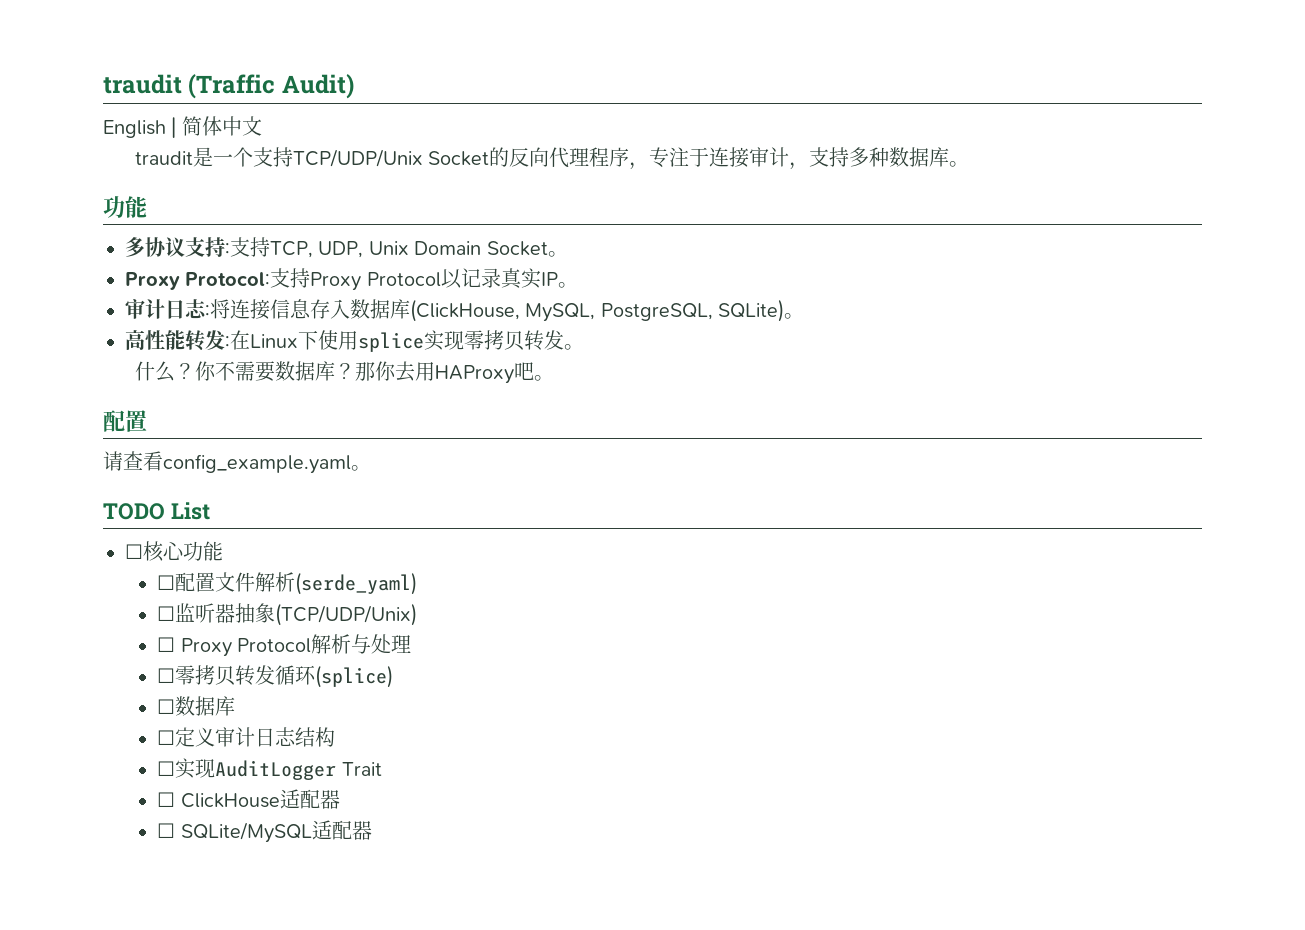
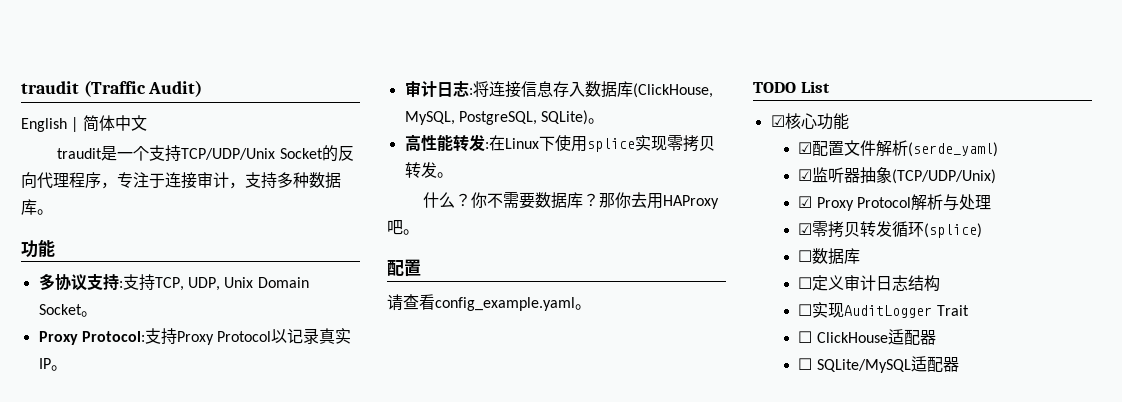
[125,544,143,559] ☐ -> [770,115,785,127] ☑
[157,575,176,590] ☐ -> [798,142,813,154] ☑
[157,606,176,621] ☐ -> [798,169,813,181] ☑
[157,637,176,652] ☐ -> [798,196,813,208] ☑
[157,668,176,683] ☐ -> [798,223,813,235] ☑

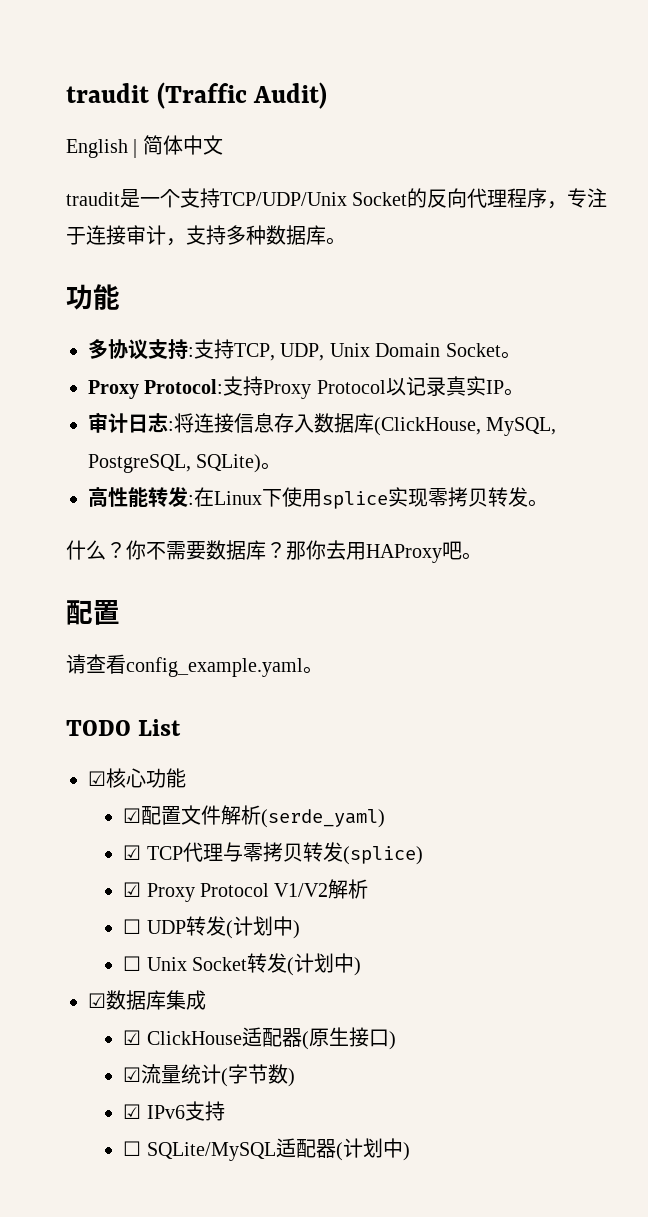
[812,167,997,184] [798,194,991,211] [798,221,925,238] 监听器抽象(TCP/UDP/Unix) // ☑ Proxy Protocol解析与处理 // ☑零拷贝转发循环 -> [146,842,343,862] TCP代理与零拷贝转发
[798,248,861,265] [798,275,941,292] [798,302,969,318] [798,329,936,345] ☐数据库 // ☐定义审计日志结构 // ☐实现AuditLogger Trait // ☐ ClickHouse适配器 -> [123,879,369,902] [123,916,300,939] [123,953,361,976] [88,990,206,1010] [123,1027,396,1050] [123,1064,296,1087] [123,1101,225,1121] ☑ Proxy Protocol V1/V2解析 // ☐ UDP转发(计划中) // ☐ Unix Socket转发(计划中) // ☑数据库集成 // ☑ ClickHouse适配器(原生接口) // ☑流量统计(字节数) // ☑ IPv6支持
(959, 364) none -> [335,1138,410,1161] (计划中)

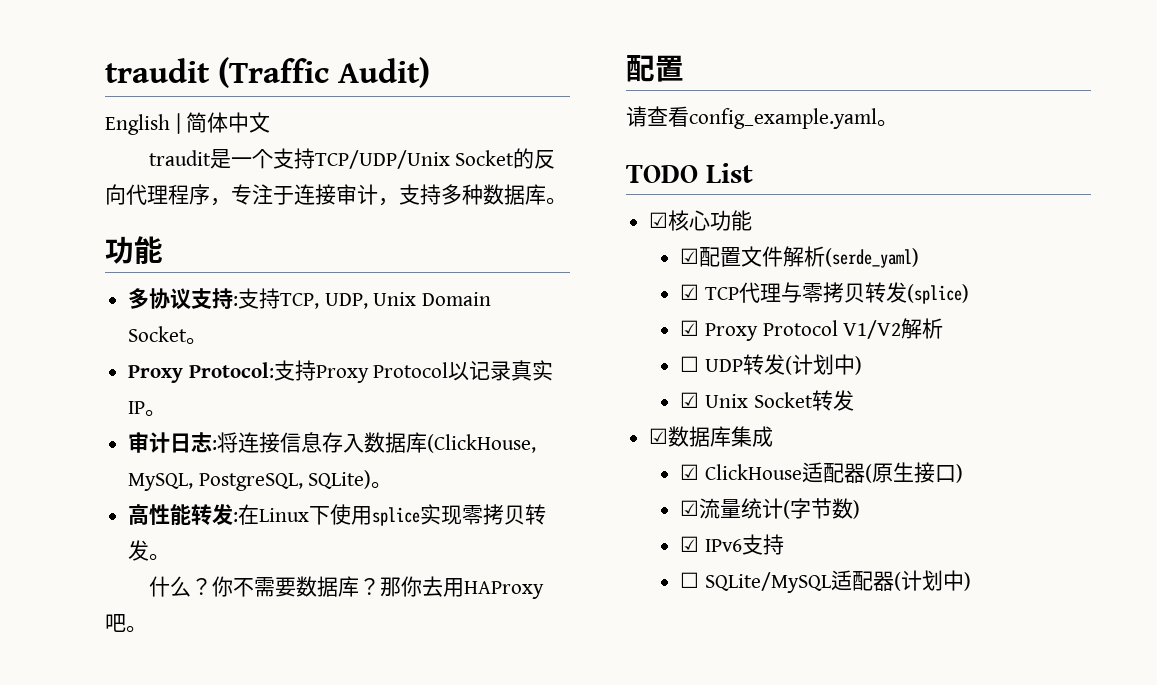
[123,956,142,971] ☐ -> [680,392,700,408] ☑
[286,953,361,976] (计划中) -> (854, 400) none

